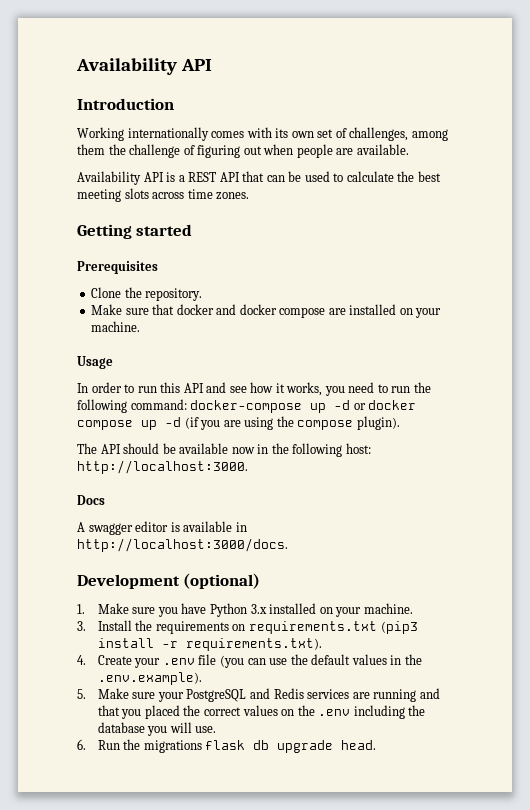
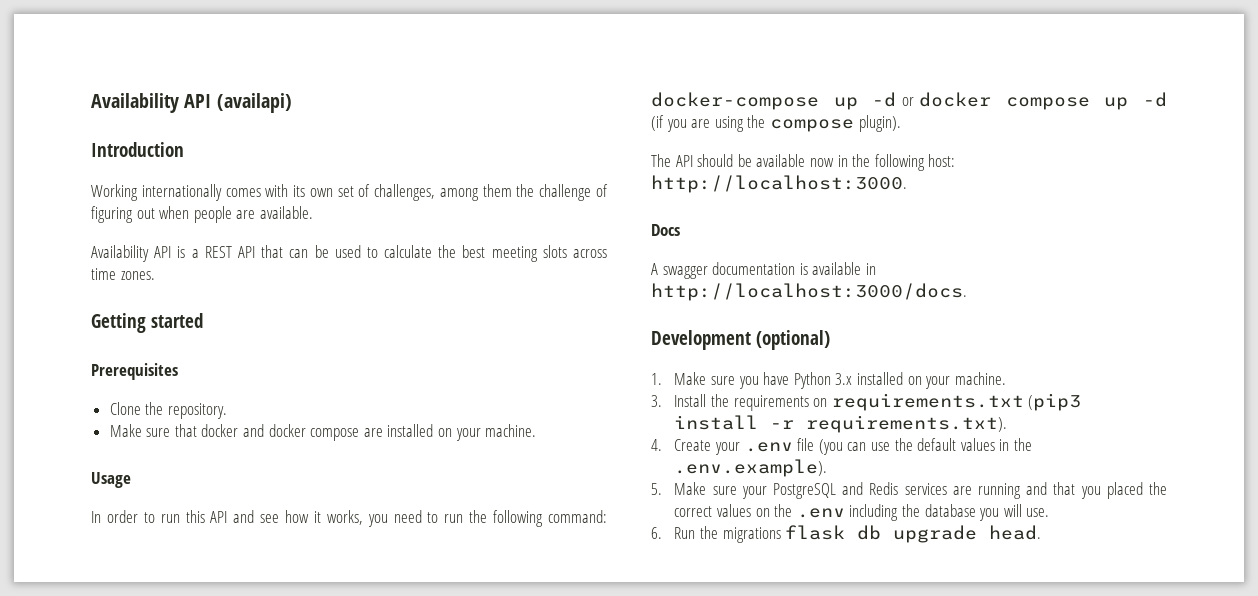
[76,58,212,75] Availability API -> [91,93,292,113] Availability API (availapi)
[135,521,169,532] editor -> [712,262,796,275] documentation

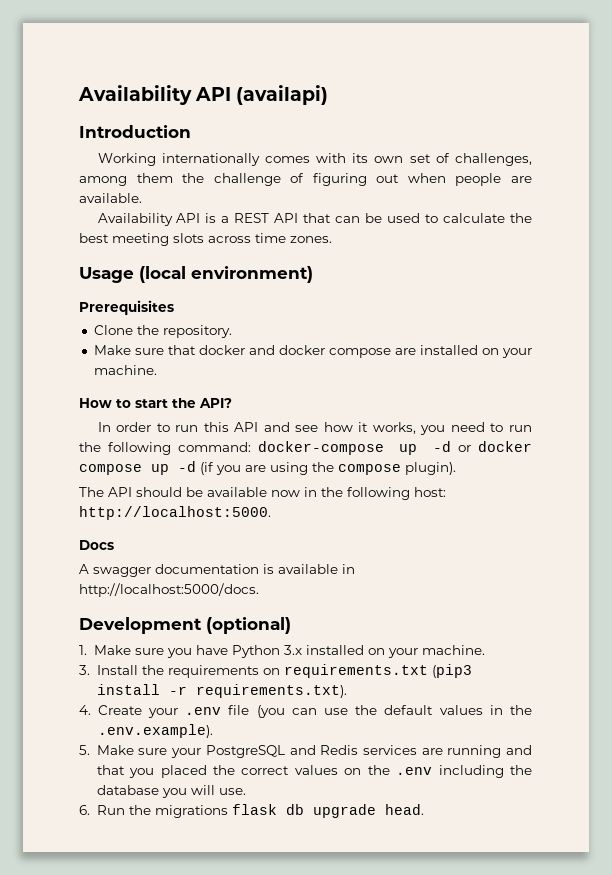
[91,313,203,333] Getting started -> [79,266,313,283] Usage (local environment)
[91,472,131,488] Usage -> [79,398,232,408] How to start the API?
[651,175,907,193] http://localhost:3000. -> [79,506,271,520] http://localhost:5000.
[651,283,967,301] http://localhost:3000/docs. -> [79,583,259,597] http://localhost:5000/docs.

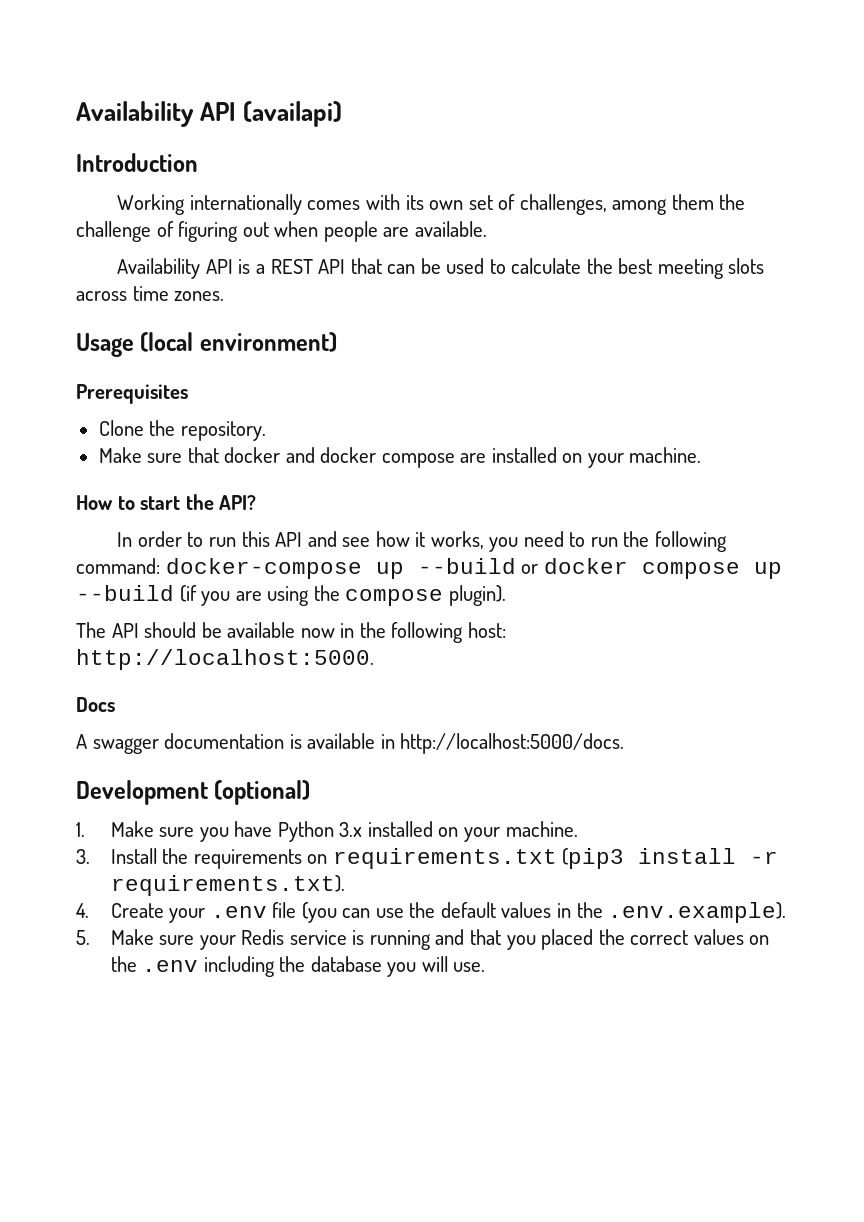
[433,441,452,452] -d -> [417,558,516,574] --build
[178,461,196,472] -d -> [76,585,174,601] --build
[205,745,443,758] PostgreSQL and Redis services are -> [241,929,365,945] Redis service is
[79,804,424,818] // 6. Run the migrations flask db upgrade head. -> (486, 967) none

